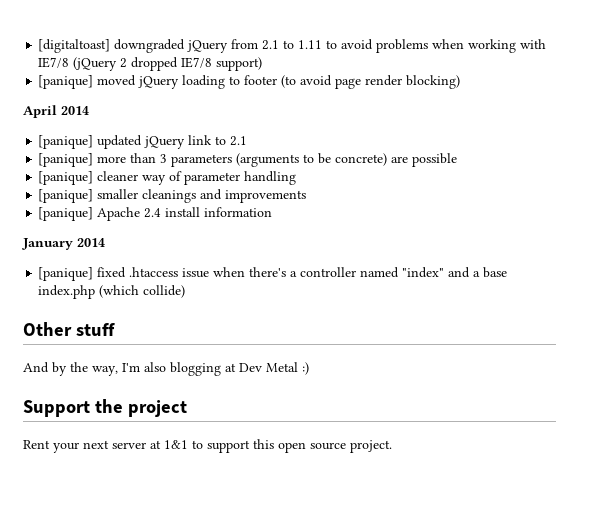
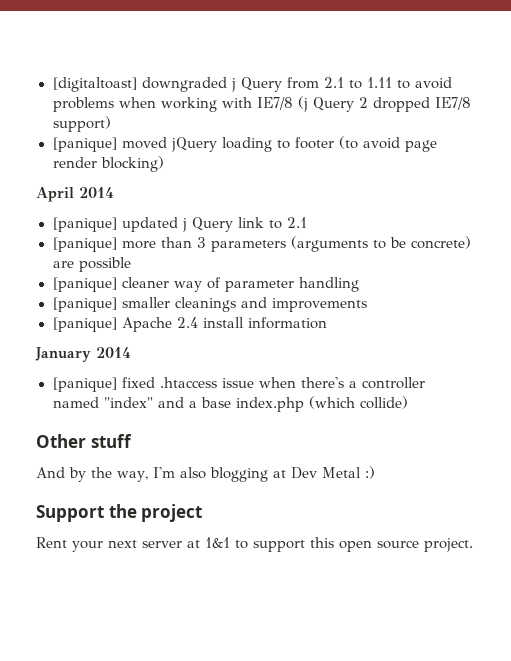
[187,40,229,53] jQuery -> [230,77,282,92] j Query
[73,57,118,71] (jQuery -> [297,96,354,112] (j Query
[144,136,186,149] jQuery -> [181,217,233,232] j Query

